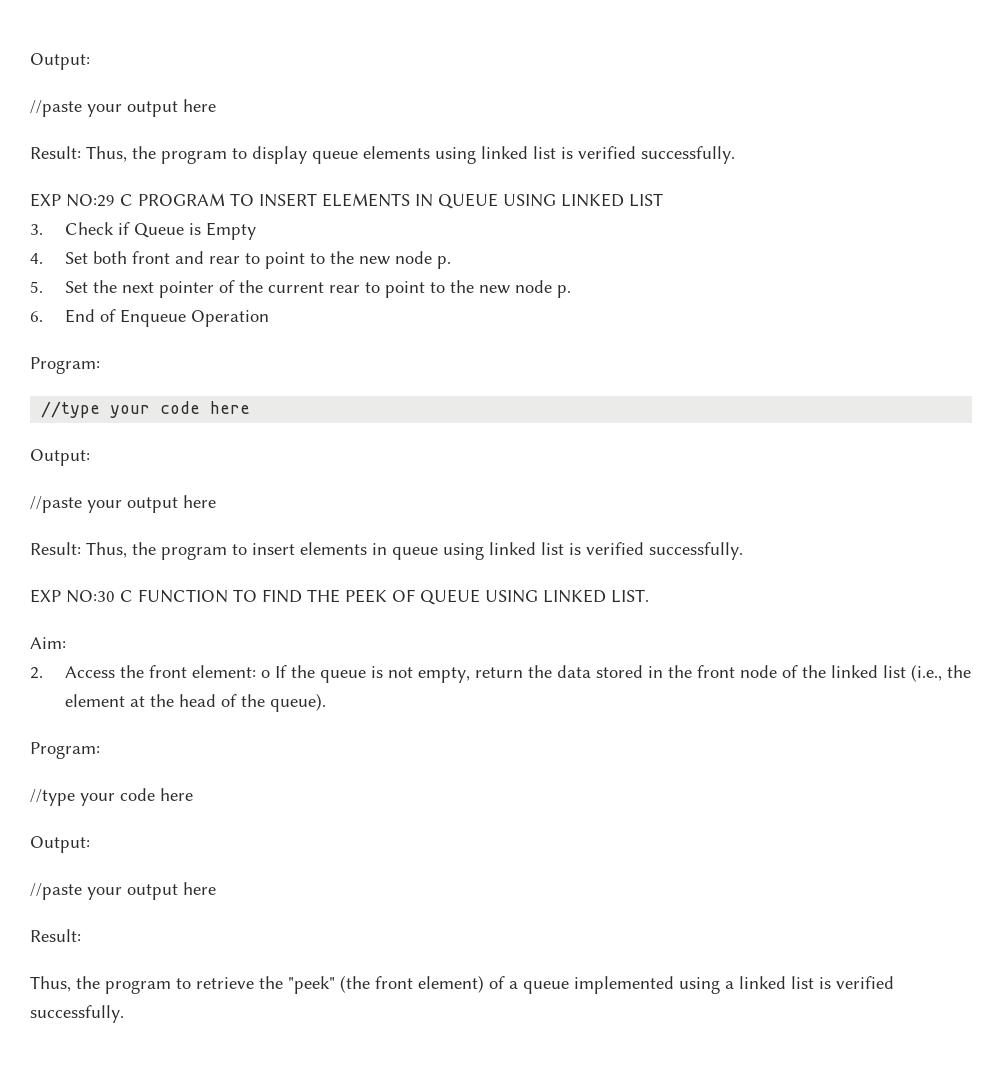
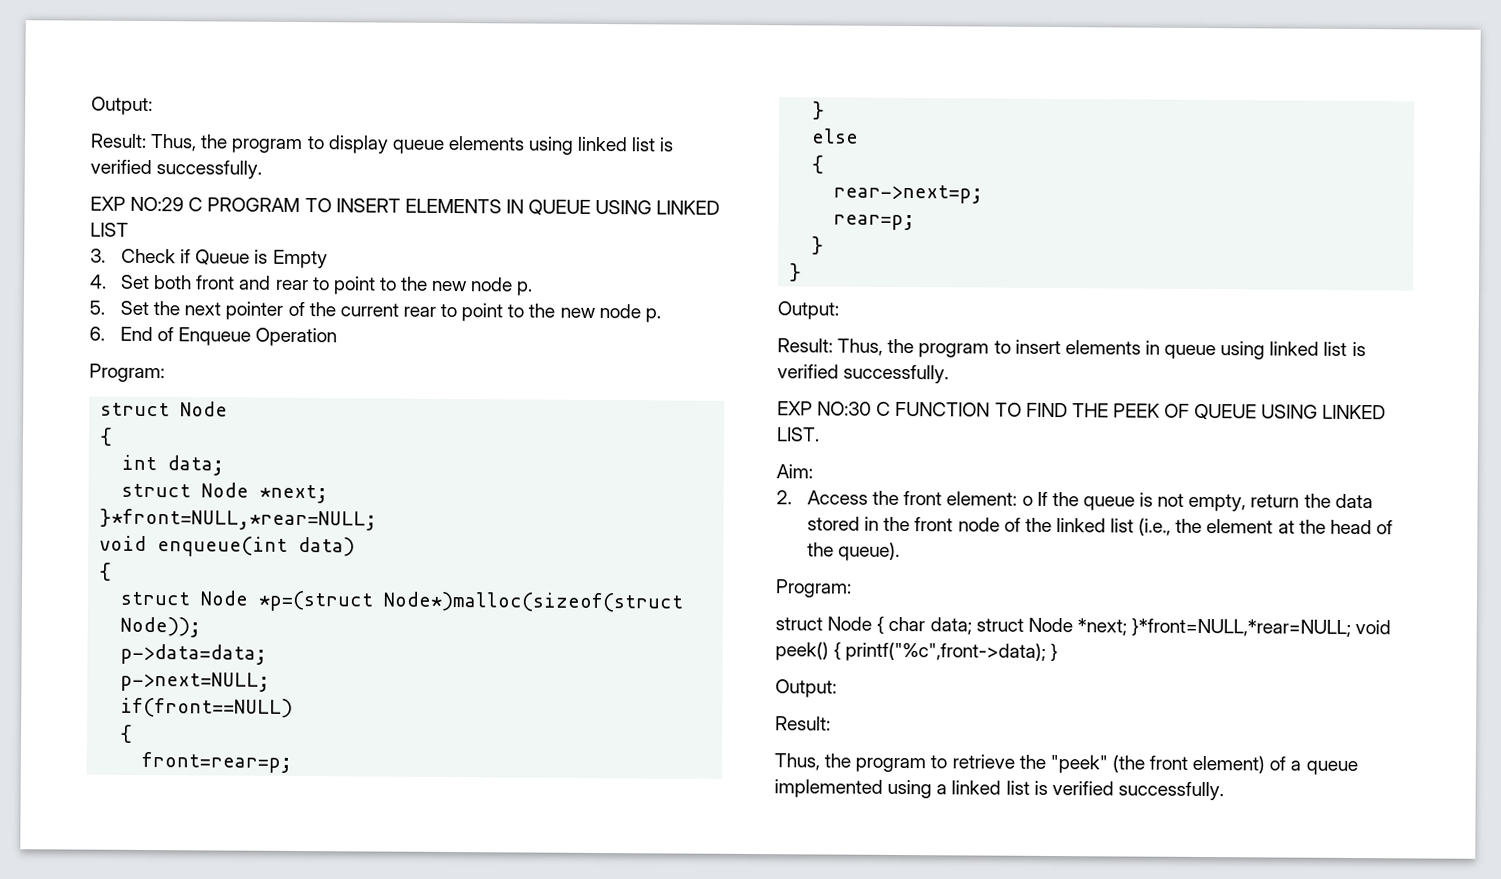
[30,53,90,70] [30,99,216,117] Output: // //paste your output here -> [91,96,153,116] Output:
[41,401,251,418] [30,449,90,466] [30,495,216,513] //type your code here // Output: // //paste your output here -> [100,401,229,417] [99,427,114,446] [121,454,225,476] [121,482,329,504] [99,508,378,531] [99,535,356,557] [99,562,113,581] [120,590,684,613] [120,616,202,638] [120,643,268,665] [120,671,271,692] [120,697,294,718] [119,724,134,743] [141,751,293,773] [812,101,826,120] [811,128,860,144] [811,155,825,174] [833,184,984,204] [833,214,916,231] [811,236,825,255] [789,263,803,282] [777,301,839,320] struct Node // { // int data; // struct Node *next; // }*front=NULL,*rear=NULL; // void enqueue(int data) // { // struct Node *p=(struct Node*)malloc(sizeof(struct Node)); // p->data=data; // p->next=NULL; // if(front==NULL) // { // front=rear=p; // } // else // { // rear->next=p; // rear=p; // } // } // Output:
[30,788,193,806] [30,836,90,853] [30,882,216,900] //type your code here // Output: // //paste your output here -> [775,615,1392,637] [775,641,1059,662] [775,679,837,698] struct Node { char data; struct Node *next; }*front=NULL,*rear=NULL; void peek() { printf("%c",front->data); } // Output:

